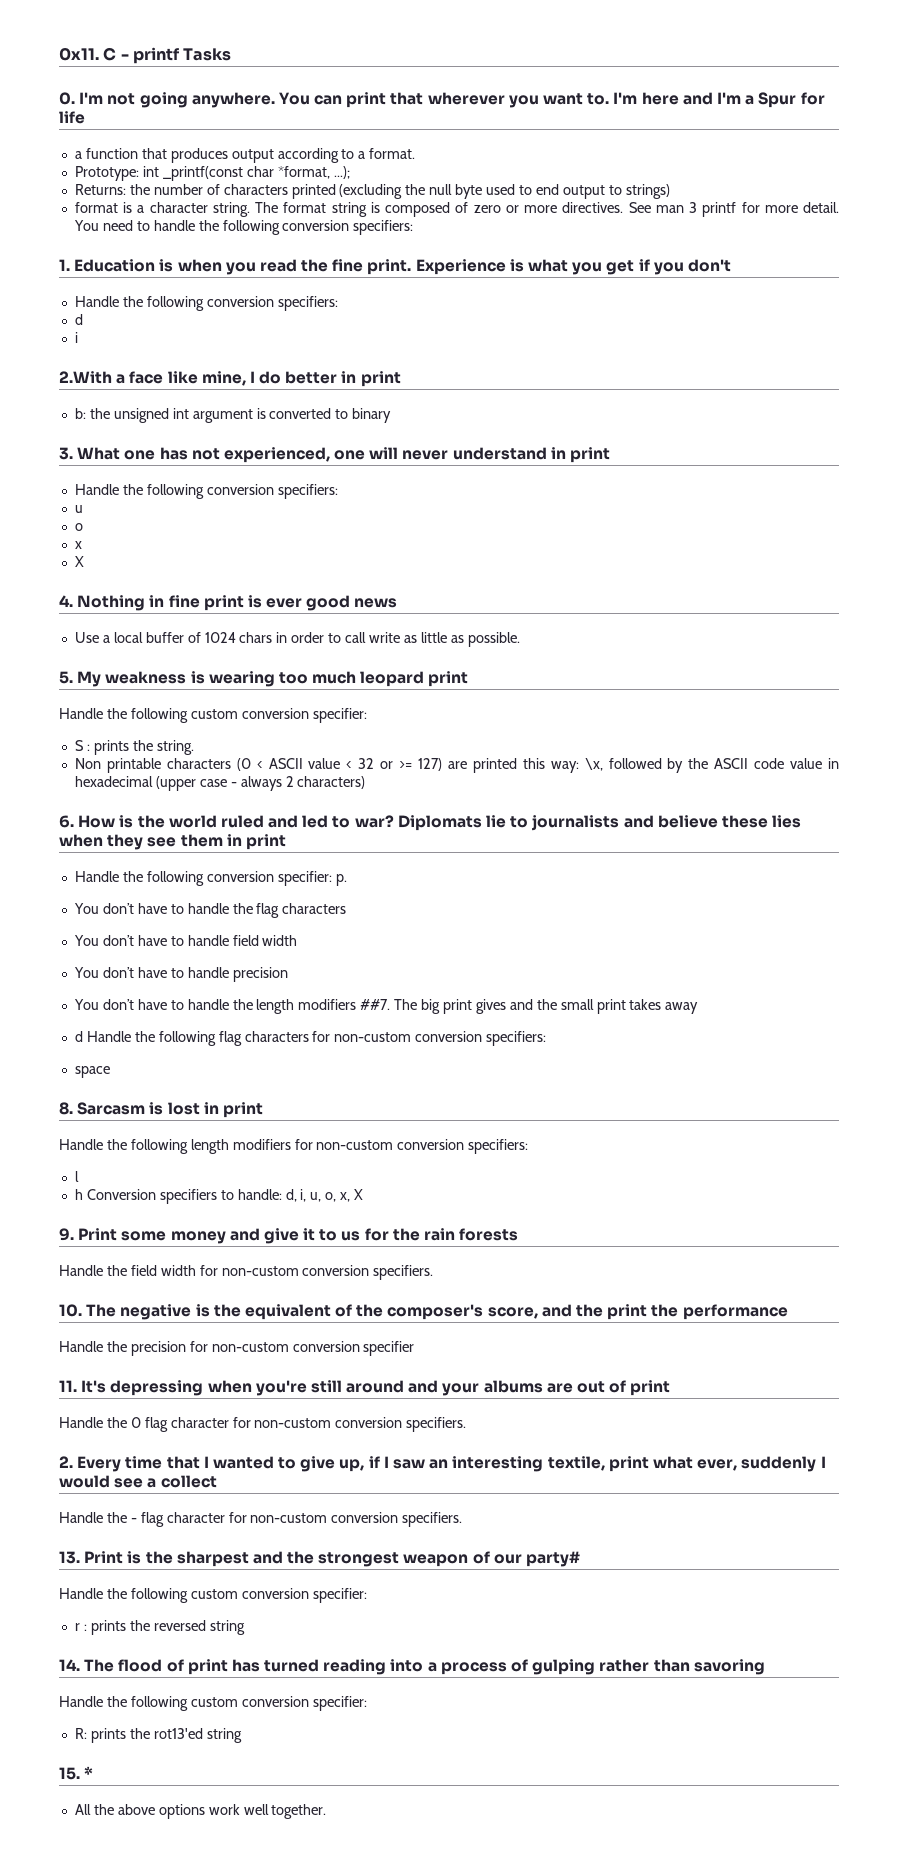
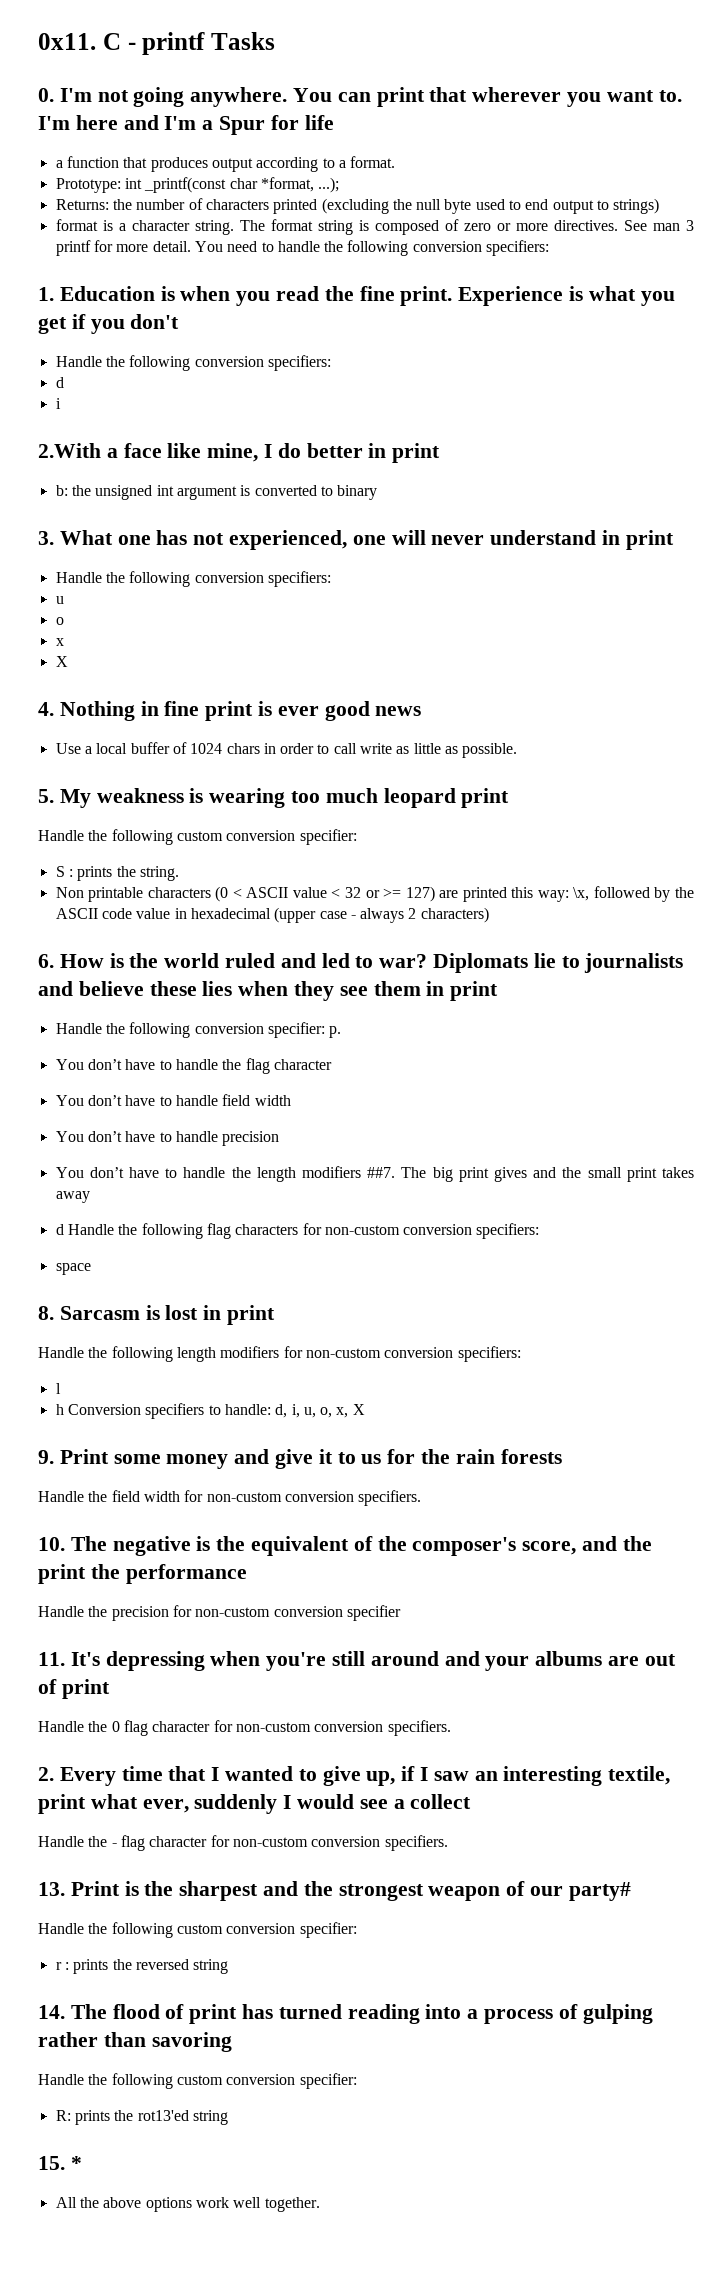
[282,903,347,914] characters -> [273,1059,332,1070] character

